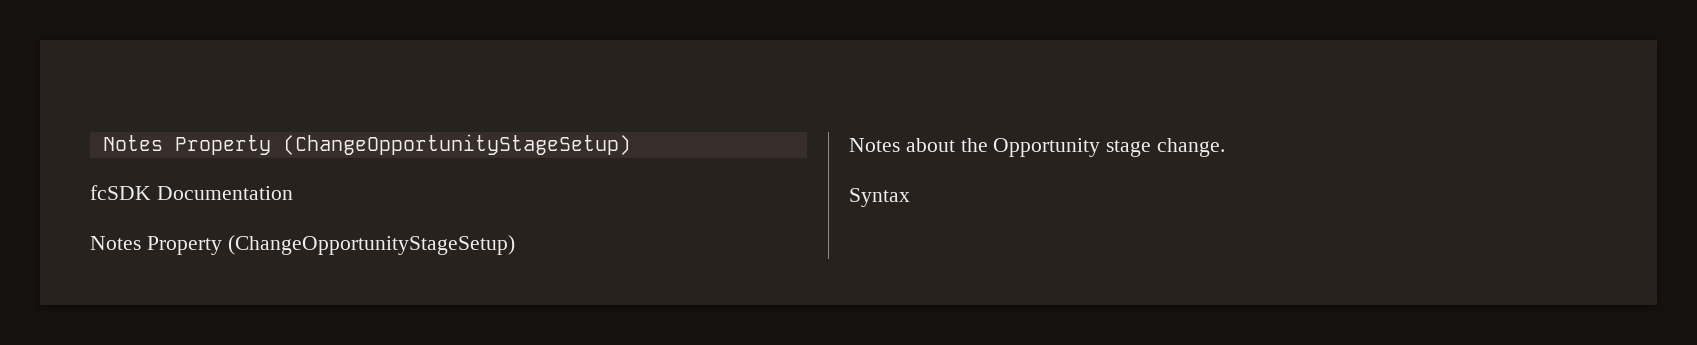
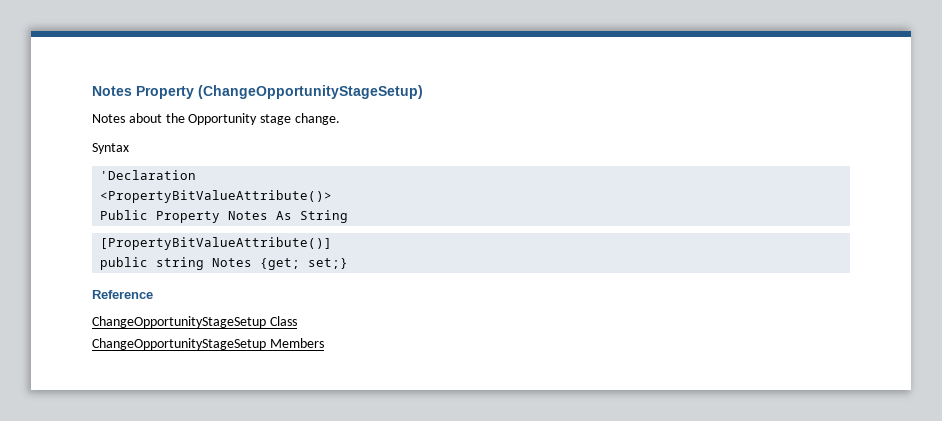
[102,134,631,155] [90,185,293,200] [90,235,515,255] Notes Property (ChangeOpportunityStageSetup) // fcSDK Documentation // Notes Property (ChangeOpportunityStageSetup) -> [92,85,423,99] Notes Property (ChangeOpportunityStageSetup)
(910, 197) none -> [100,170,197,180] [100,190,333,203] [100,210,349,223] [100,237,333,250] [100,257,349,270] [92,290,153,299] [92,316,297,328] [92,338,324,350] // 'Declaration // <PropertyBitValueAttribute()> // Public Property Notes As String // [PropertyBitValueAttribute()] // public string Notes {get; set;} // Reference // ChangeOpportunityStageSetup Class // ChangeOpportunityStageSetup Members

